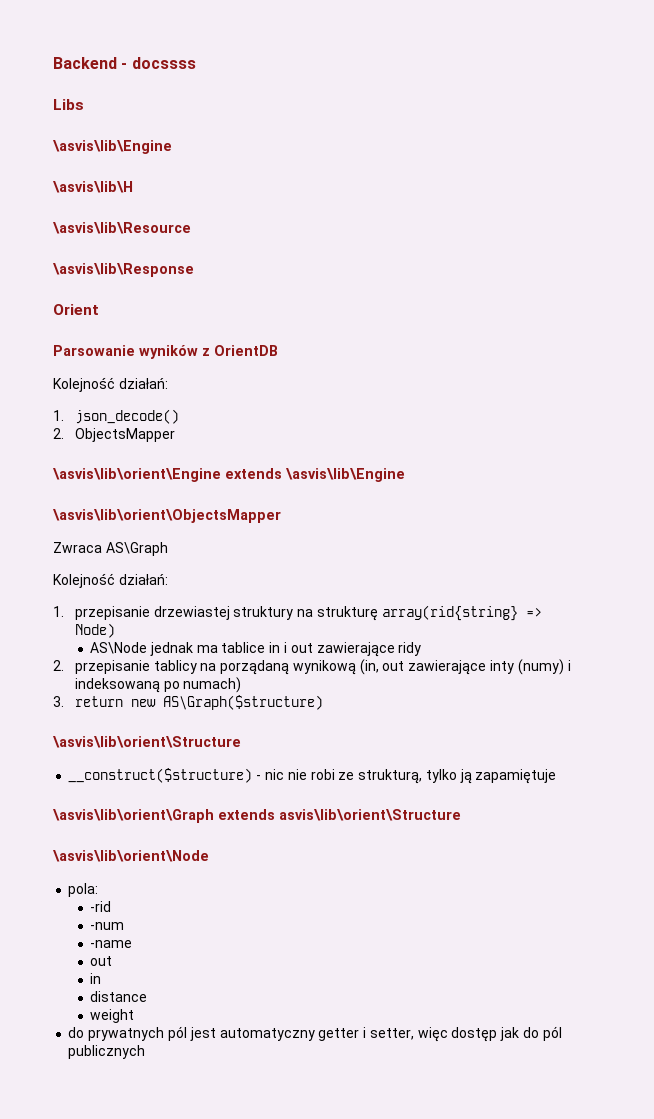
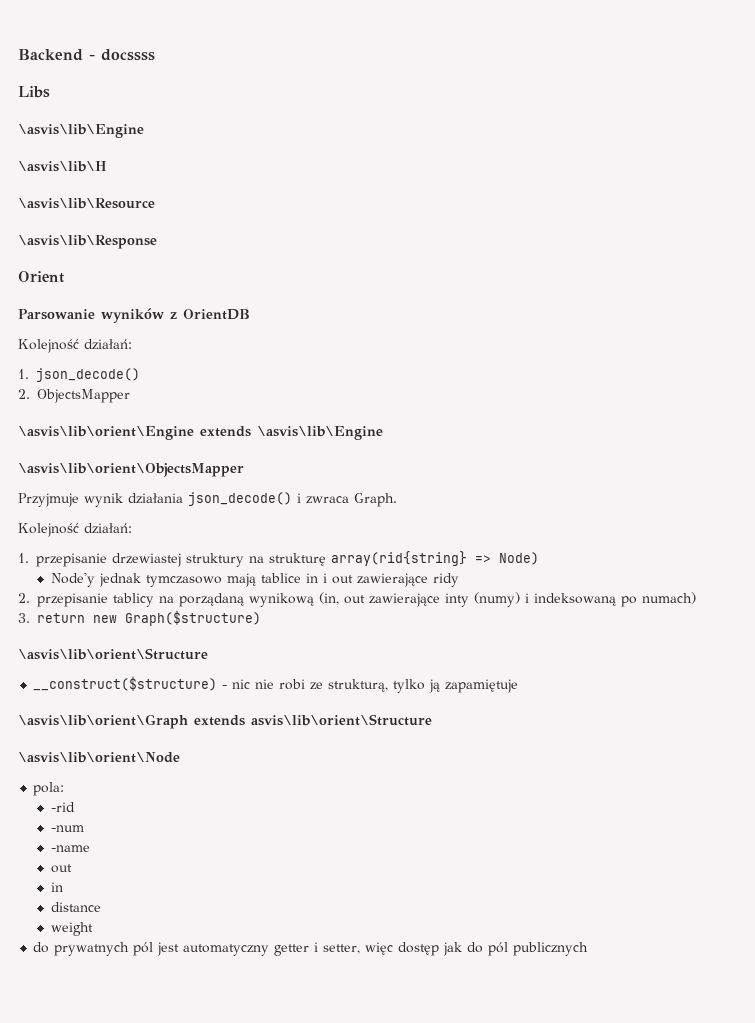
[53,542,168,556] Zwraca AS\Graph -> [18,492,397,507] Przyjmuje wynik działania json_decode() i zwraca Graph.
[90,642,218,656] AS\Node jednak ma -> [50,572,256,587] Node'y jednak tymczasowo mają
[162,695,323,710] AS\Graph($structure) -> [125,610,261,626] Graph($structure)

